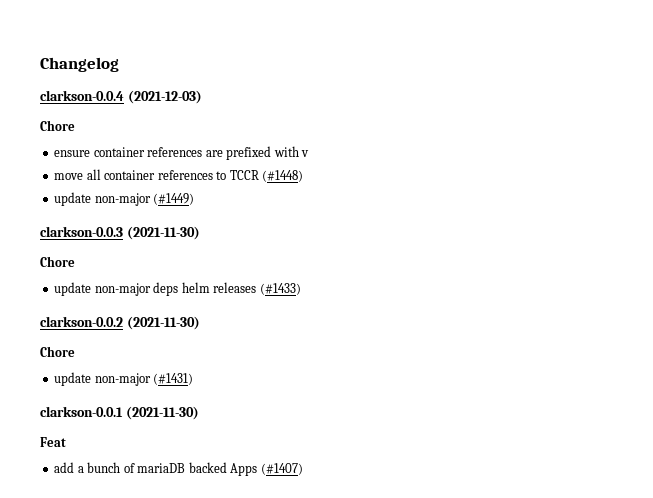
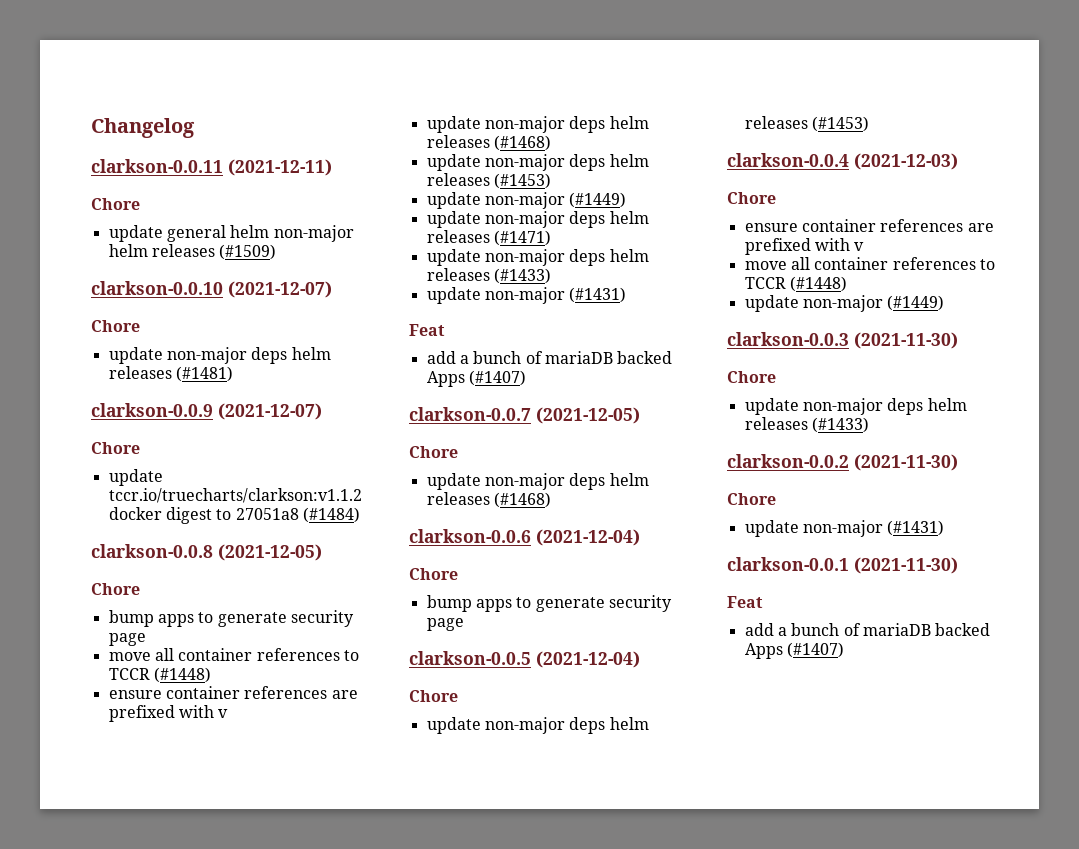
(119, 64) none -> [91,159,332,176] [91,198,140,210] [108,225,354,242] [108,244,277,260] [91,281,332,298] [91,320,140,332] [108,347,331,364] [108,366,233,382] [91,403,322,420] [91,442,140,454] [108,469,163,486] [108,488,362,503] [108,507,360,524] [91,544,322,561] [91,583,140,595] [108,610,354,627] [108,633,146,646] [108,648,359,661] [108,667,211,683] [108,686,358,699] [108,705,229,722] [426,116,649,133] [426,135,551,151] [426,154,649,171] [426,173,551,189] [426,192,627,209] [426,211,649,228] [426,230,551,246] [426,249,649,266] [426,268,551,284] [426,287,627,304] [409,324,445,336] [426,351,673,364] [426,370,526,387] [409,407,640,424] [409,446,458,458] [426,473,649,490] [426,492,551,508] [409,529,640,546] [409,568,458,580] [426,595,672,612] [426,618,464,631] [409,651,640,668] [409,690,458,702] [426,717,649,734] [744,116,869,132] // clarkson-0.0.11 (2021-12-11) // Chore // update general helm non-major helm releases (#1509) // clarkson-0.0.10 (2021-12-07) // Chore // update non-major deps helm releases (#1481) // clarkson-0.0.9 (2021-12-07) // Chore // update tccr.io/truecharts/clarkson:v1.1.2 docker digest to 27051a8 (#1484) // clarkson-0.0.8 (2021-12-05) // Chore // bump apps to generate security page // move all container references to TCCR (#1448) // ensure container references are prefixed with v // update non-major deps helm releases (#1468) // update non-major deps helm releases (#1453) // update non-major (#1449) // update non-major deps helm releases (#1471) // update non-major deps helm releases (#1433) // update non-major (#1431) // Feat // add a bunch of mariaDB backed Apps (#1407) // clarkson-0.0.7 (2021-12-05) // Chore // update non-major deps helm releases (#1468) // clarkson-0.0.6 (2021-12-04) // Chore // bump apps to generate security page // clarkson-0.0.5 (2021-12-04) // Chore // update non-major deps helm releases (#1453)

